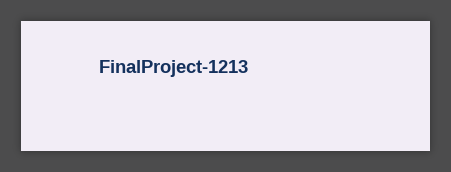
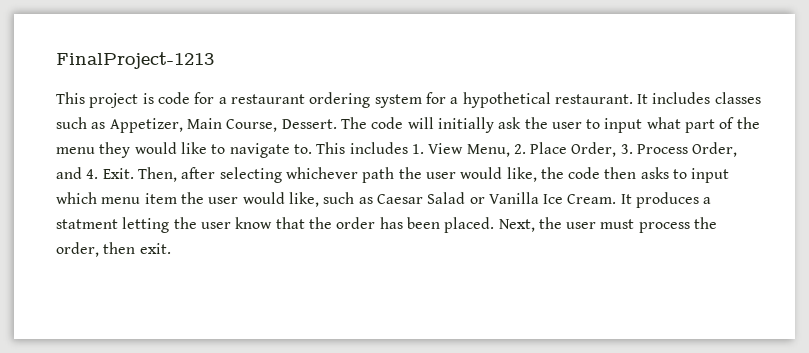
(248, 68) none -> [56,92,761,108] [56,117,760,133] [56,142,738,158] [56,167,730,183] [56,192,712,208] [56,217,718,233] [56,242,171,257] // This project is code for a restaurant ordering system for a hypothetical restaurant. It includes classes such as Appetizer, Main Course, Dessert. The code will initially ask the user to input what part of the menu they would like to navigate to. This includes 1. View Menu, 2. Place Order, 3. Process Order, and 4. Exit. Then, after selecting whichever path the user would like, the code then asks to input which menu item the user would like, such as Caesar Salad or Vanilla Ice Cream. It produces a statment letting the user know that the order has been placed. Next, the user must process the order, then exit.

